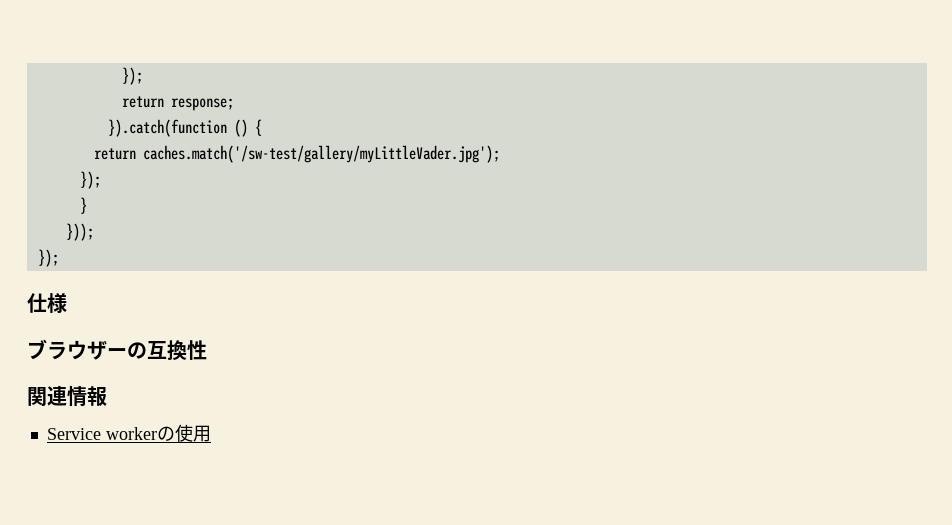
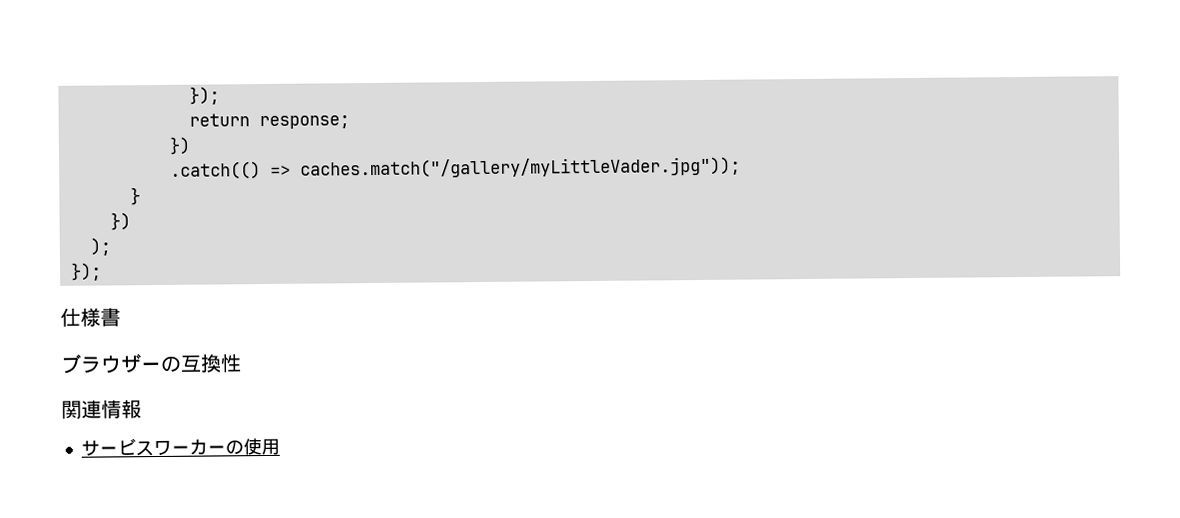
[107,119,262,137] [93,145,500,163] [79,171,101,189] }).catch(function () { // return caches.match('/sw-test/gallery/myLittleVader.jpg'); // }); -> [168,136,191,155] [169,156,741,180] }) // .catch(() => caches.match("/gallery/myLittleVader.jpg"));
[65,223,94,241] })); -> [109,212,131,231] [89,237,111,256] }) // );
(67, 303) none -> [100,307,121,327] 書
[46,427,157,440] Service worker -> [80,438,226,457] サービスワーカー

